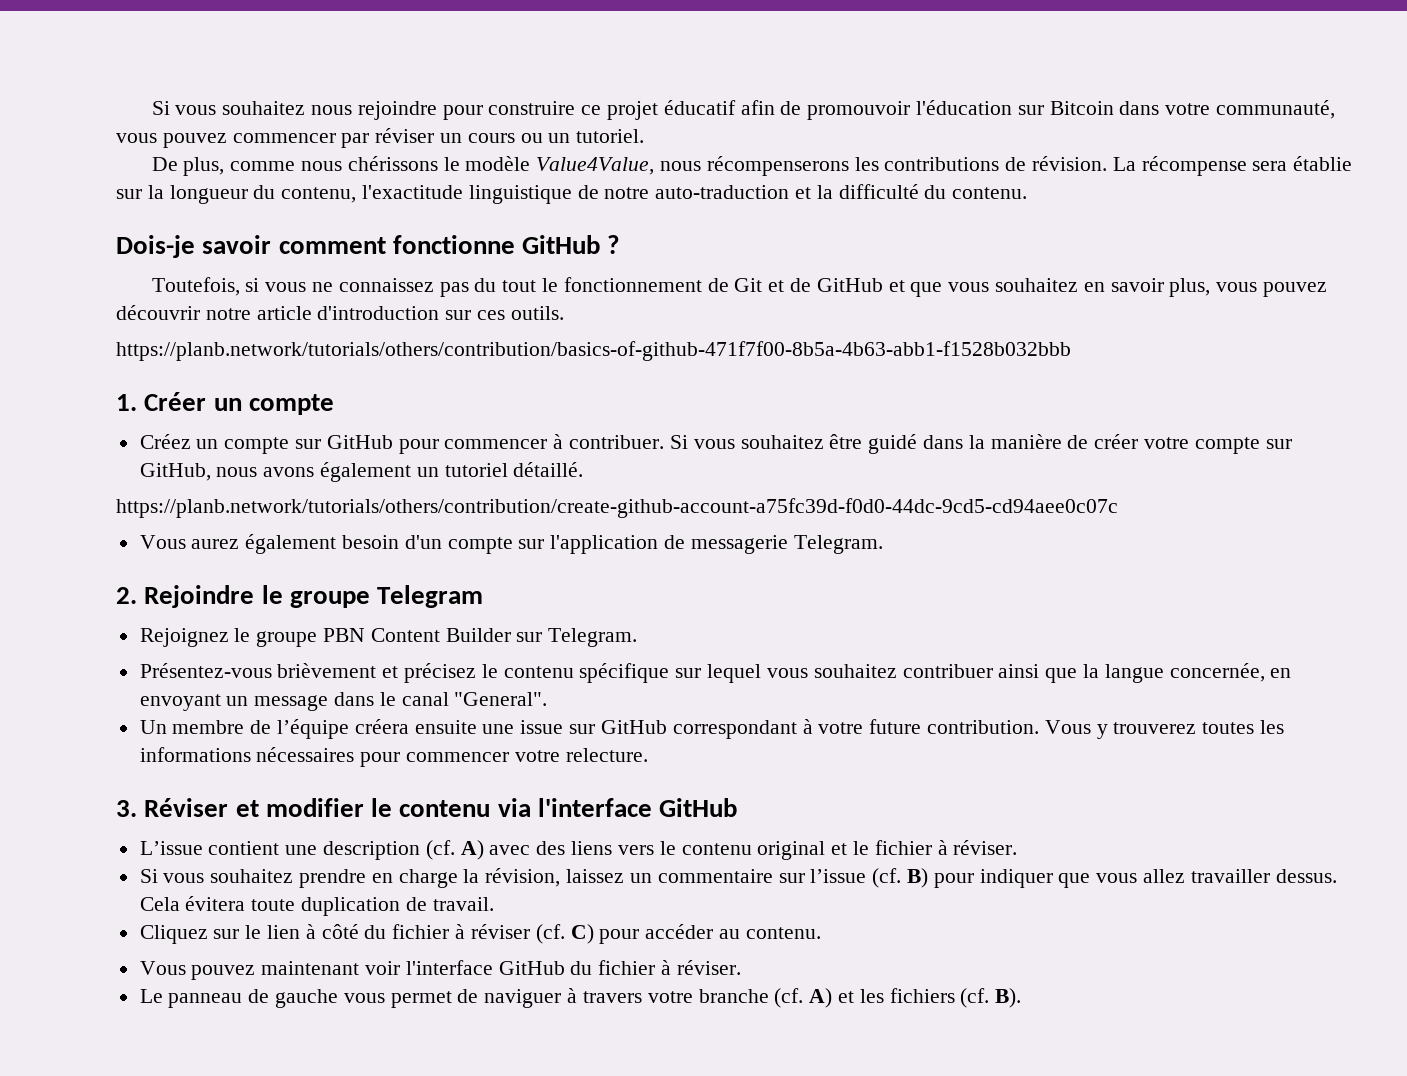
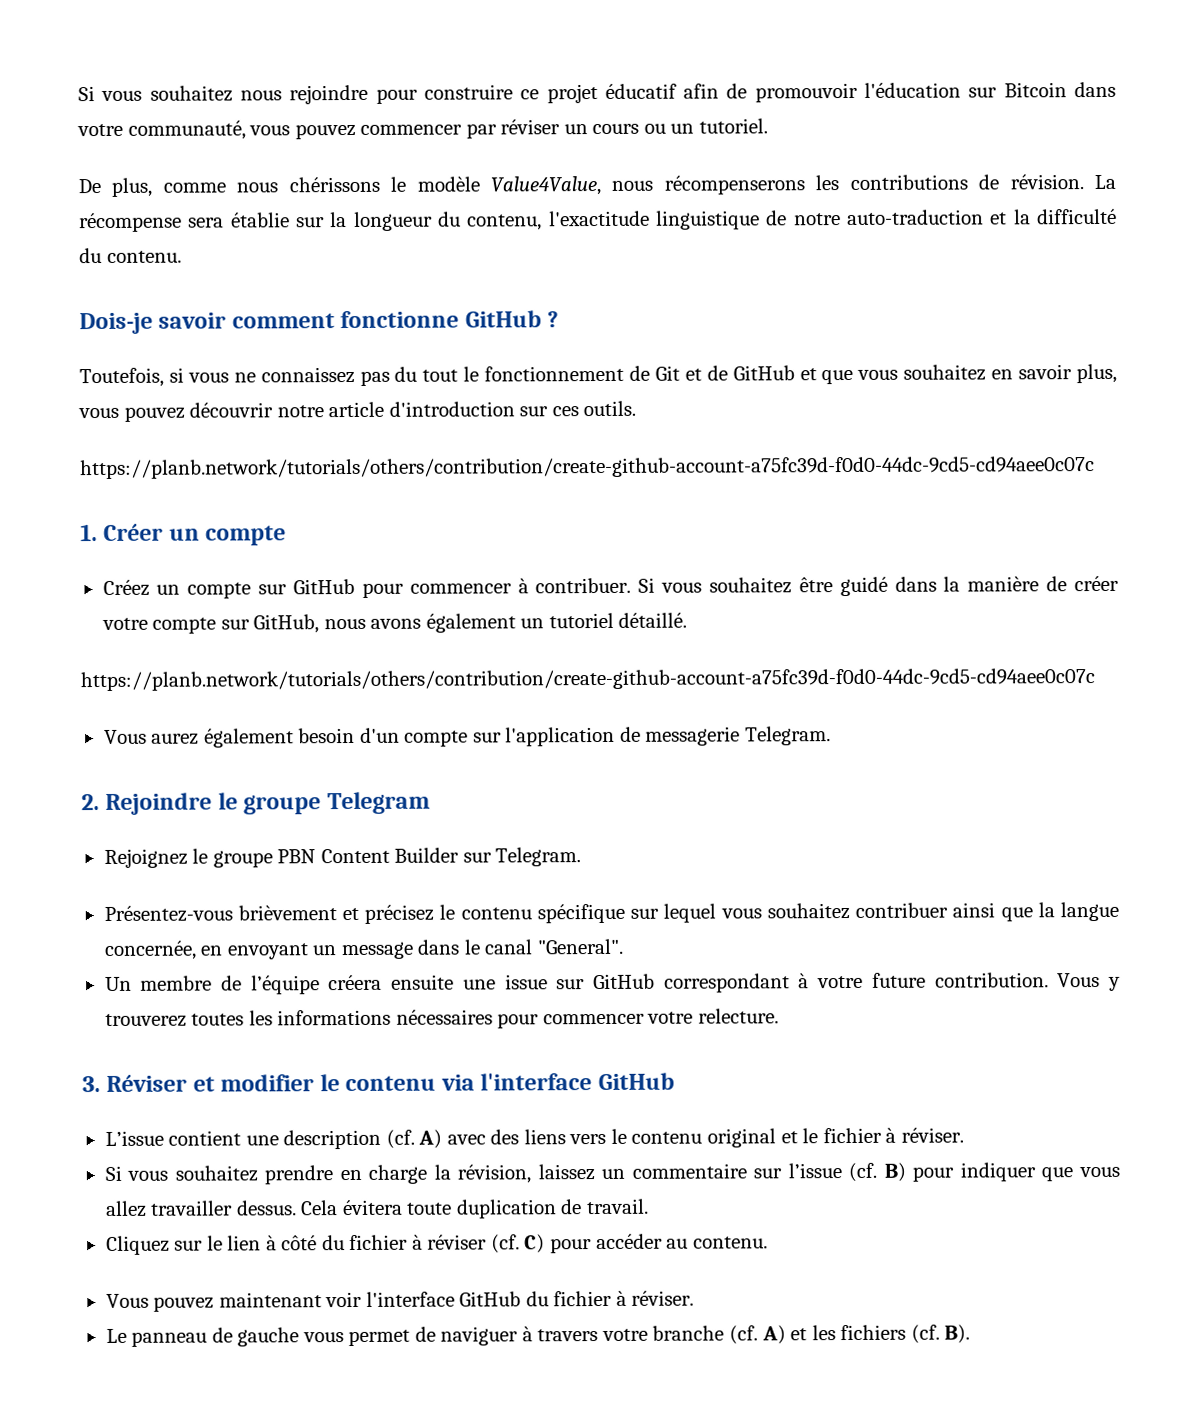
[116,341,1071,361] https://planb.network/tutorials/others/contribution/basics-of-github-471f7f00-8b5a-4b63-abb1-f1528b032bbb -> [80,456,1095,480] https://planb.network/tutorials/others/contribution/create-github-account-a75fc39d-f0d0-44dc-9cd5-cd94aee0c07c

